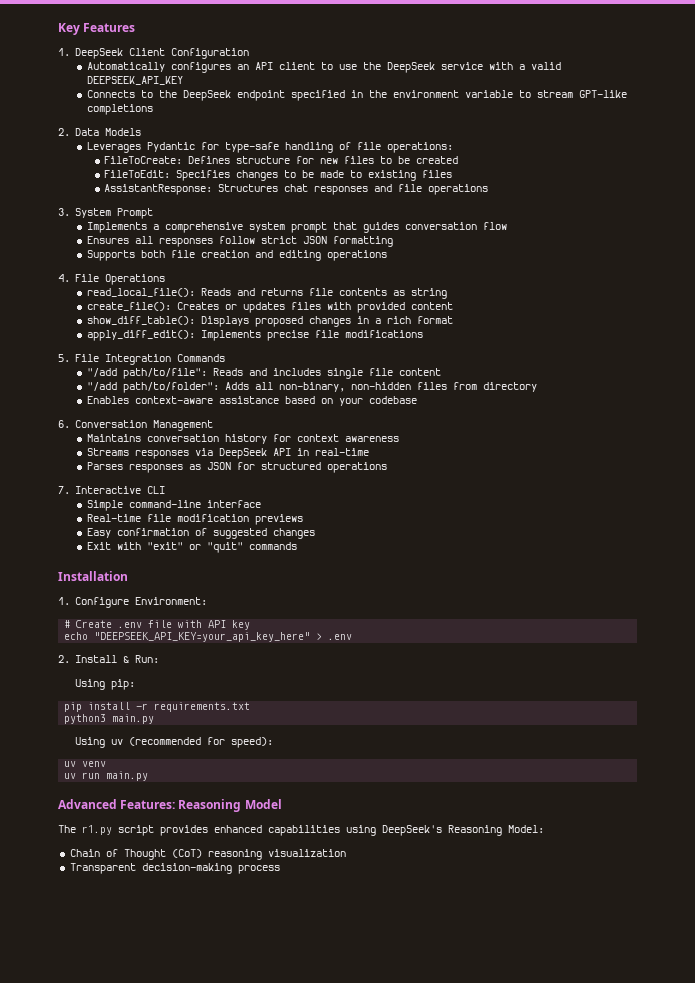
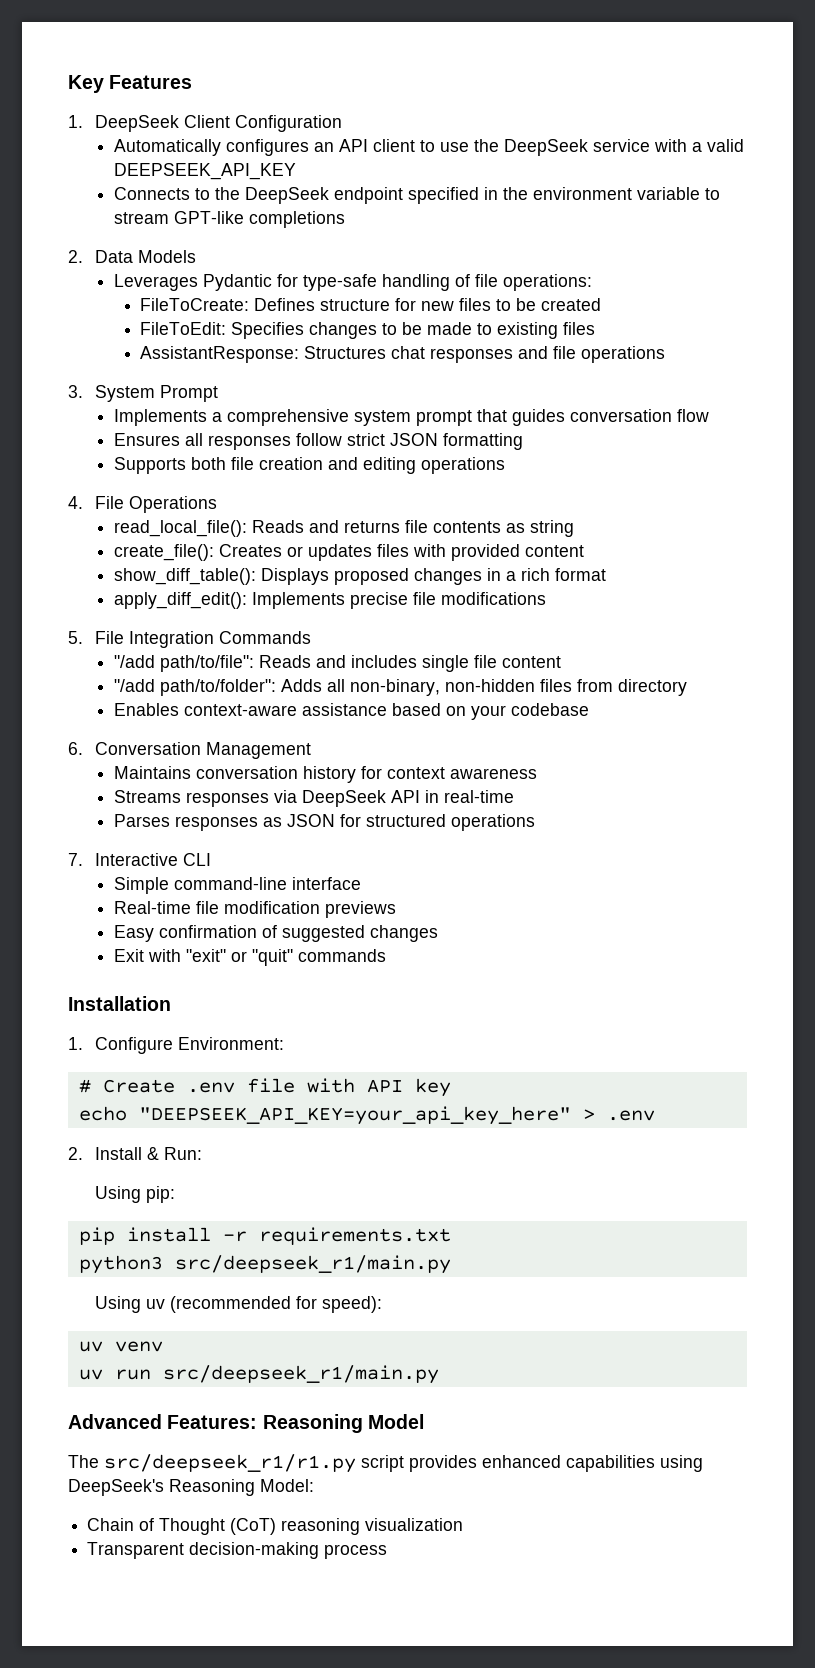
[112,714,155,724] main.py -> [174,1255,451,1274] src/deepseek_r1/main.py
[106,771,149,781] main.py -> [162,1365,439,1384] src/deepseek_r1/main.py
[82,825,112,835] r1.py -> [104,1454,356,1473] src/deepseek_r1/r1.py

